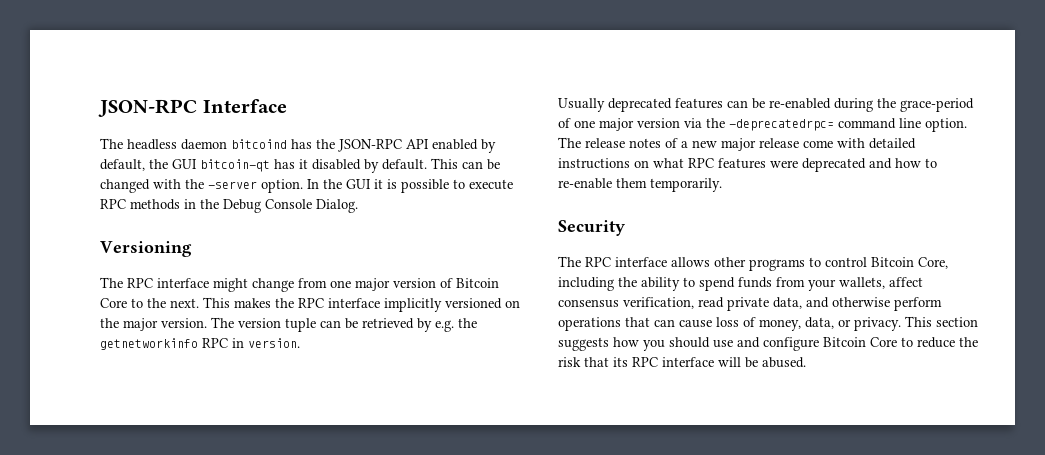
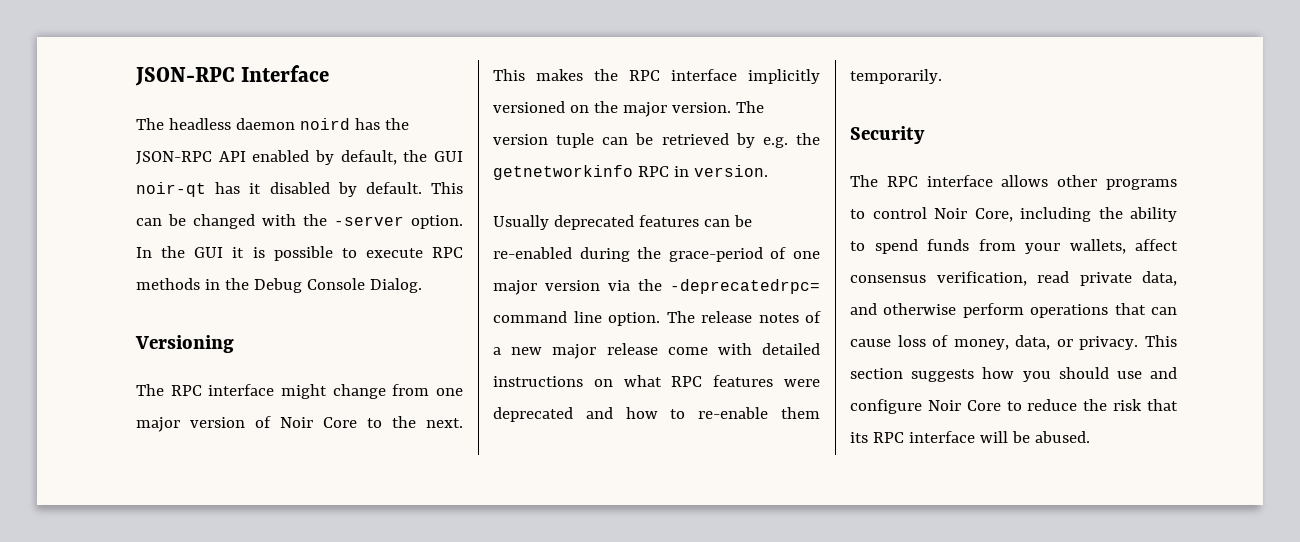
[231,139,287,149] bitcoind -> [299,118,350,130] noird
[200,159,270,172] bitcoin-qt -> [136,182,206,197] noir-qt
[456,278,499,288] Bitcoin -> [280,417,313,428] Noir
[871,257,914,267] Bitcoin -> [934,208,967,219] Noir
[823,337,866,347] Bitcoin -> [927,400,961,411] Noir

